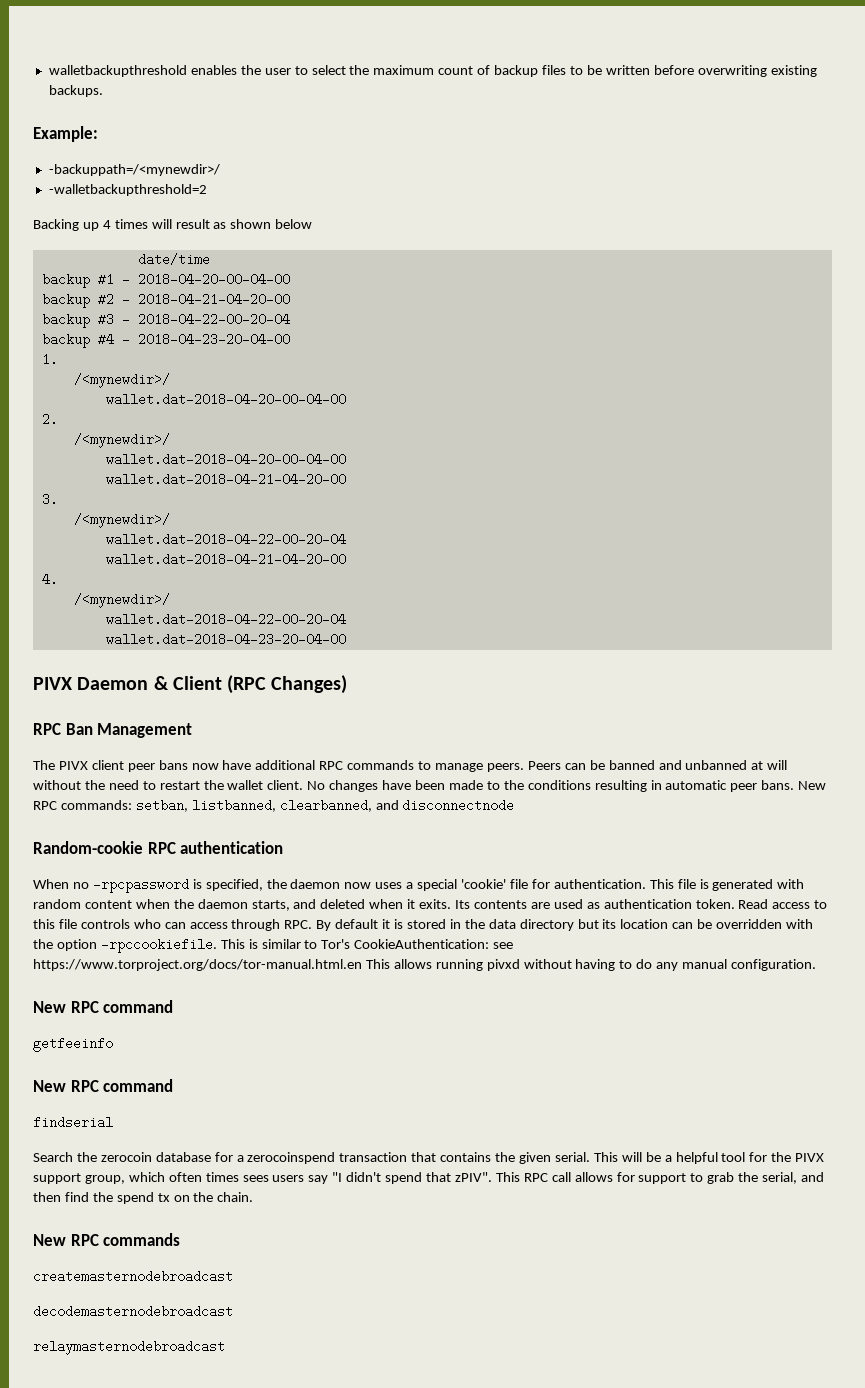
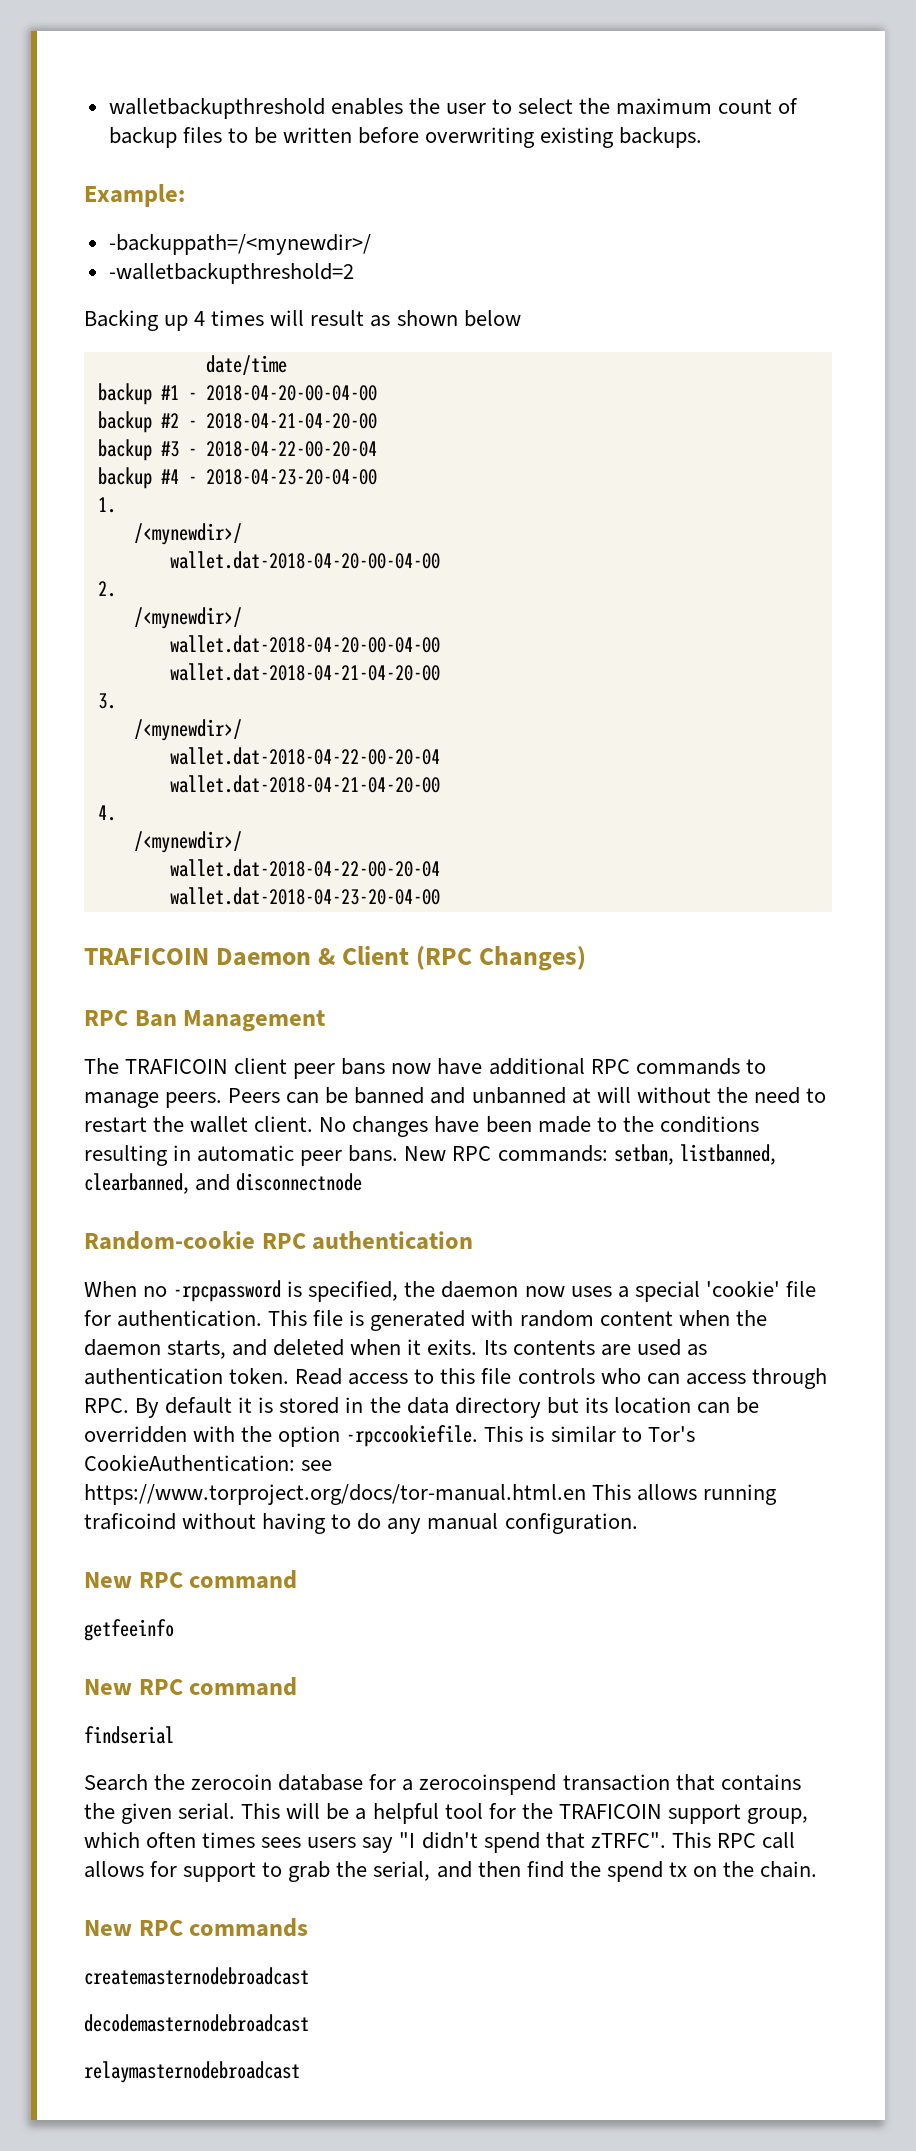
[33,677,72,690] PIVX -> [84,948,209,965] TRAFICOIN
[58,761,88,770] PIVX -> [125,1059,229,1074] TRAFICOIN
[486,959,520,971] pivxd -> [84,1513,176,1530] traficoind
[795,1153,825,1162] PIVX -> [558,1804,662,1819] TRAFICOIN
[454,1172,492,1182] zPIV". -> [590,1832,666,1848] zTRFC".

